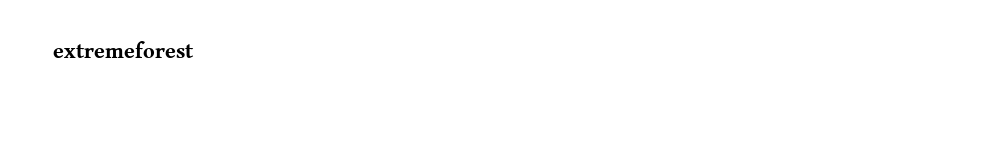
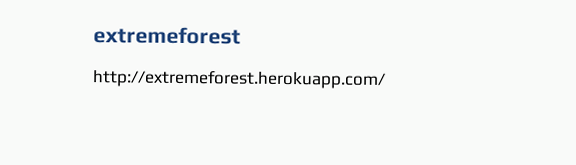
(194, 49) none -> [92,69,386,89] // http://extremeforest.herokuapp.com/

